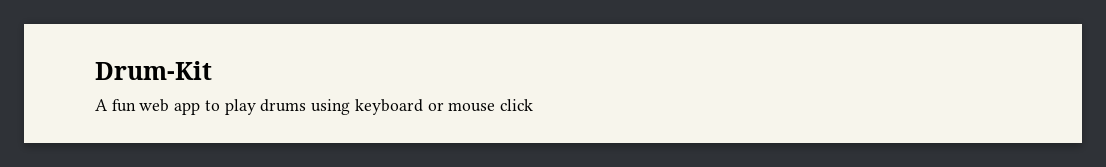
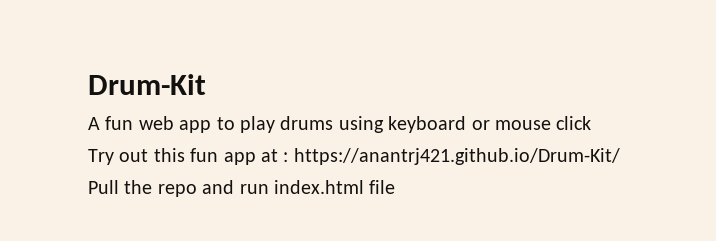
(533, 105) none -> [88,148,620,165] [88,180,396,197] // Try out this fun app at : https://anantrj421.github.io/Drum-Kit/ // Pull the repo and run index.html file

